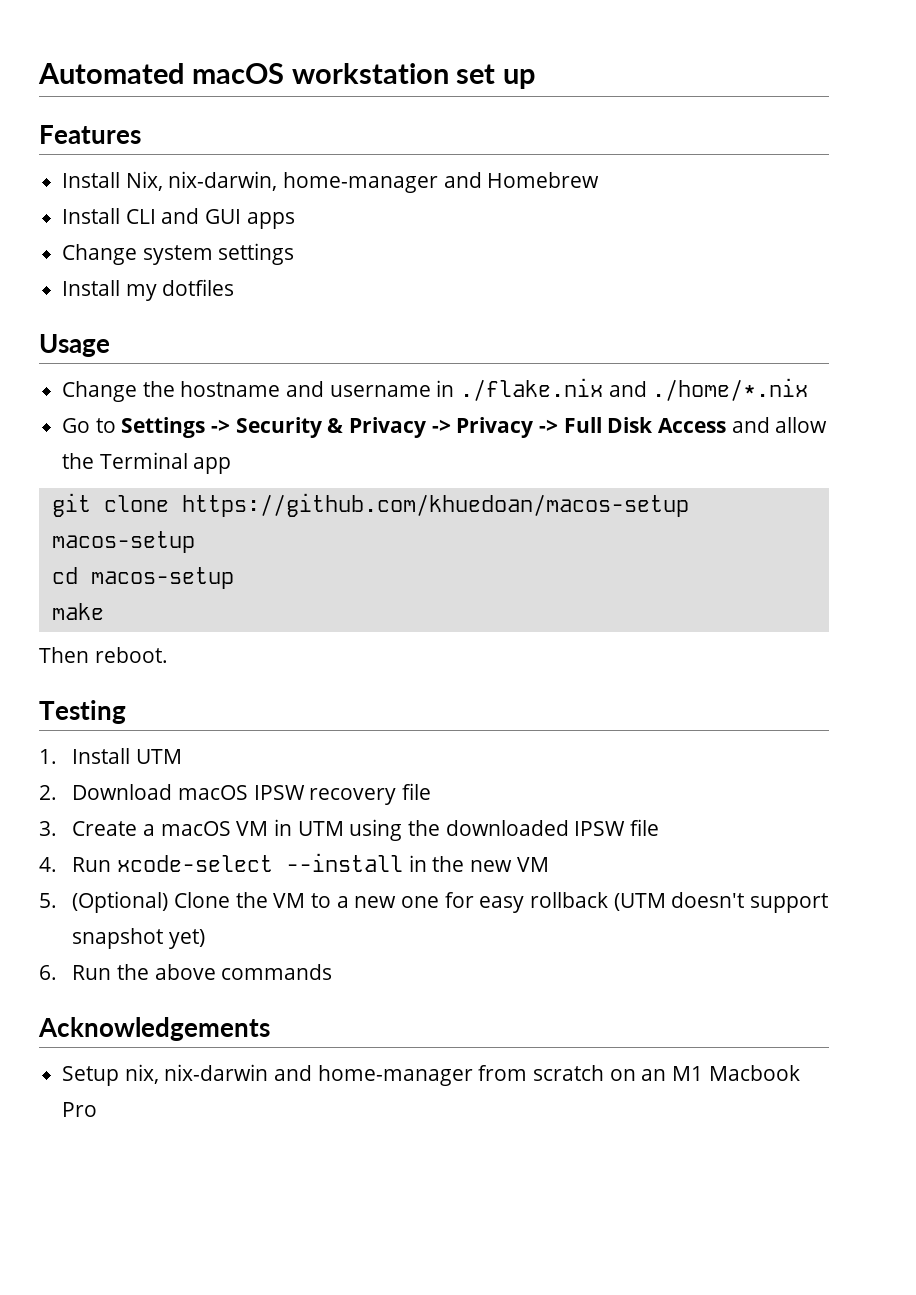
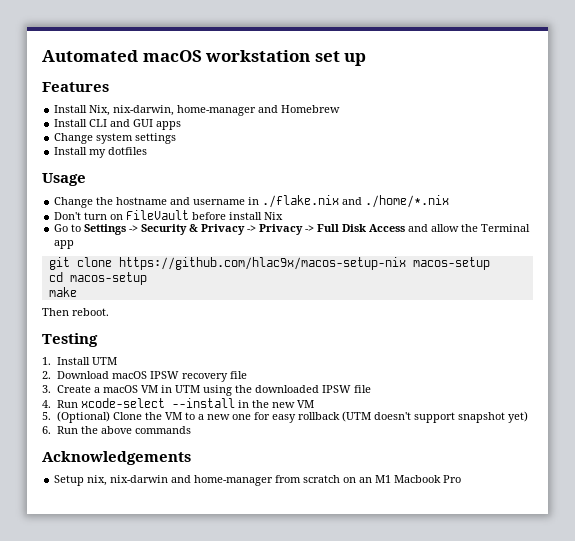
(809, 389) none -> [54,210,284,220] // Don't turn on FileVault before install Nix
[181,493,689,517] https://github.com/khuedoan/macos-setup -> [118,257,406,270] https://github.com/hlac9x/macos-setup-nix

